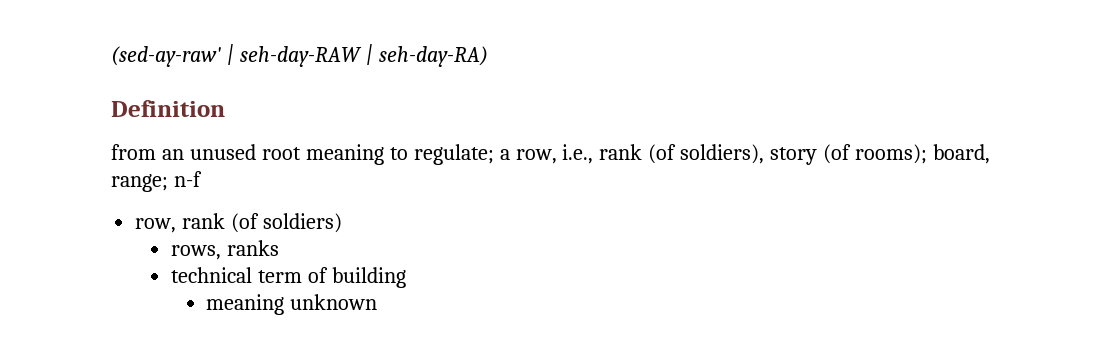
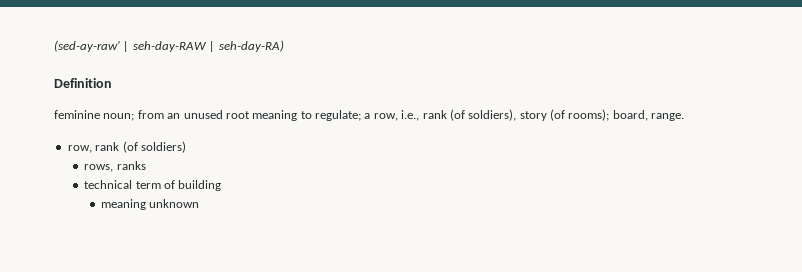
(225, 108) none -> [54,110,135,121] feminine noun;
[111,171,202,192] range; n-f -> [651,113,685,121] range.

